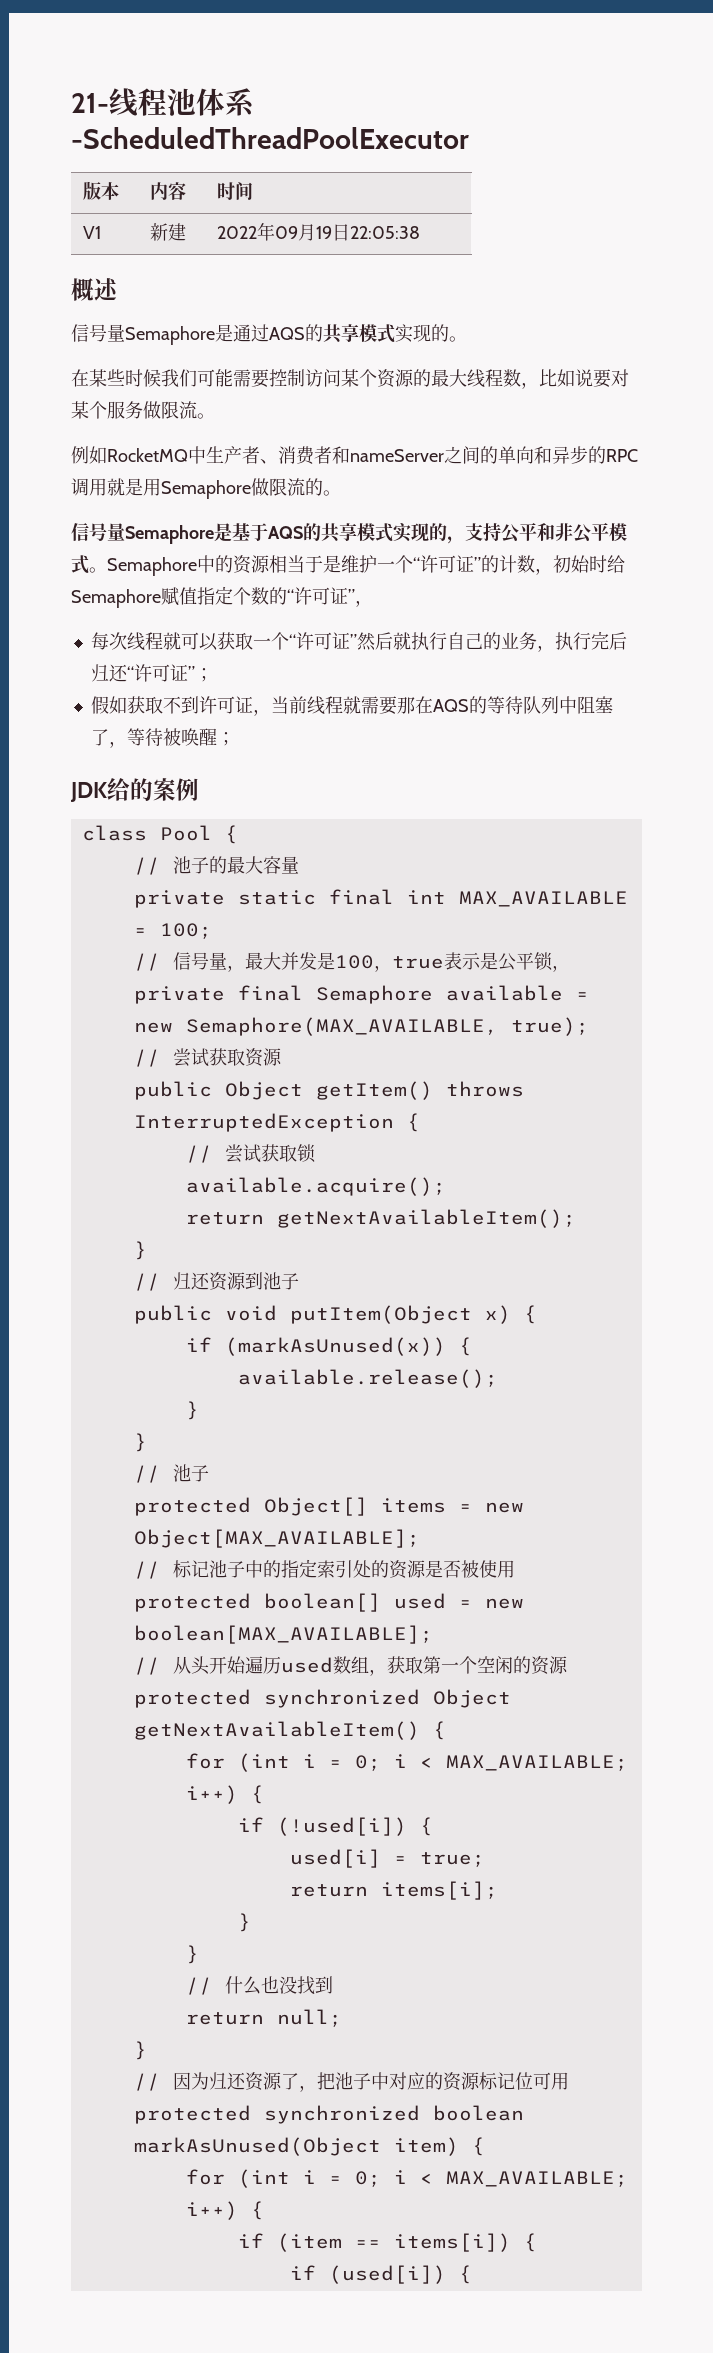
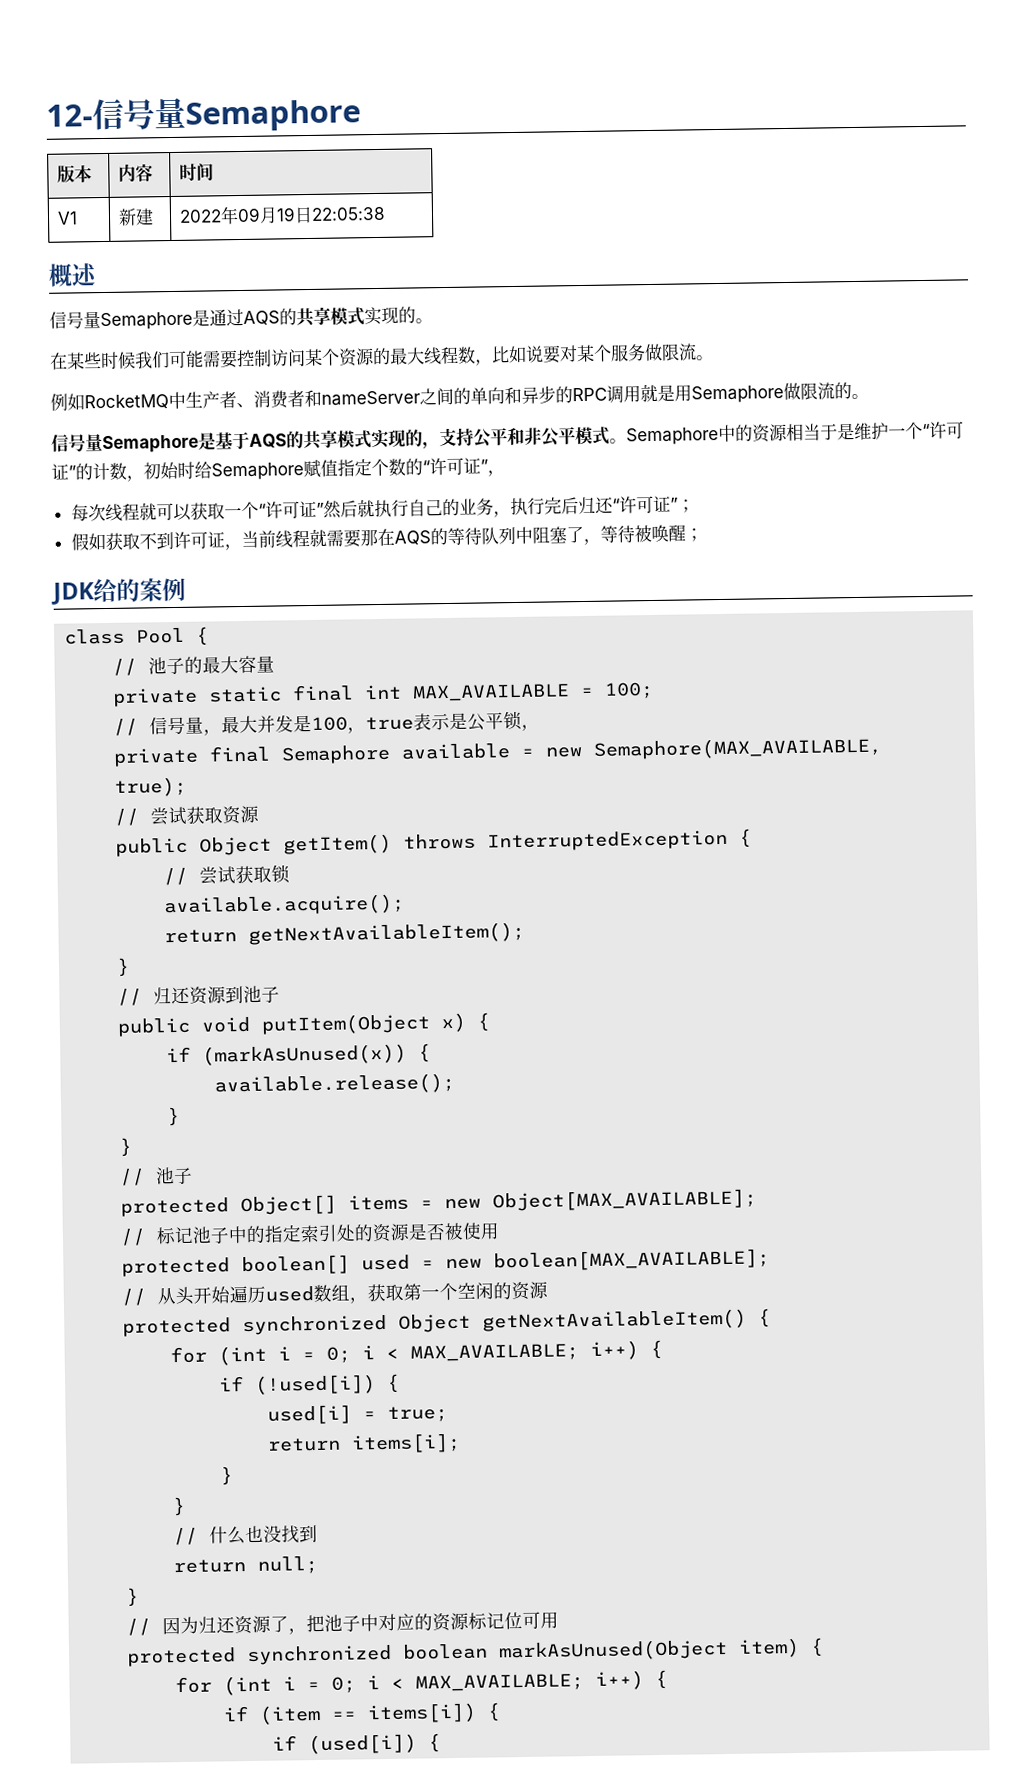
[71,88,254,117] [71,127,469,149] 21-线程池体系-ScheduledThreadPoolExecutor -> [46,97,361,132] 12-信号量Semaphore

